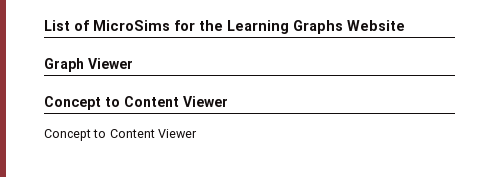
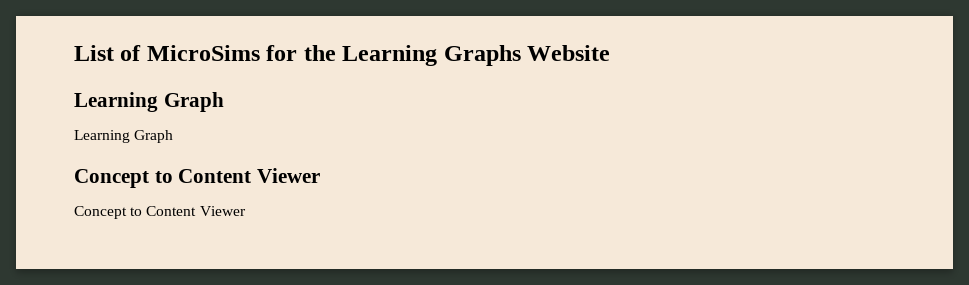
[44,58,133,72] Graph Viewer -> [74,92,224,112] [74,130,174,143] Learning Graph // Learning Graph

